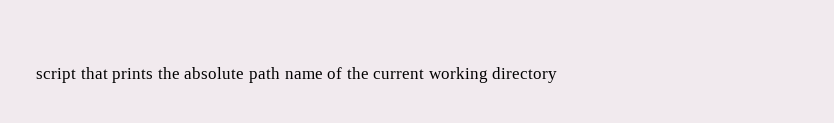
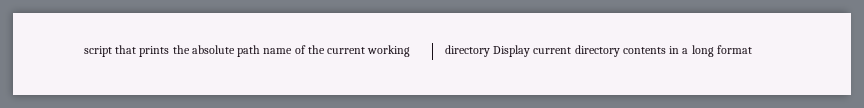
(558, 75) none -> [493,45,752,57] Display current directory contents in a long format

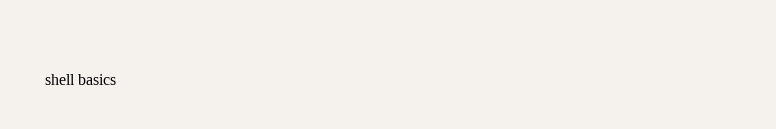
[83,45,752,57] script that prints the absolute path name of the current working directory Display current directory contents in a long format -> [45,74,117,85] shell basics

